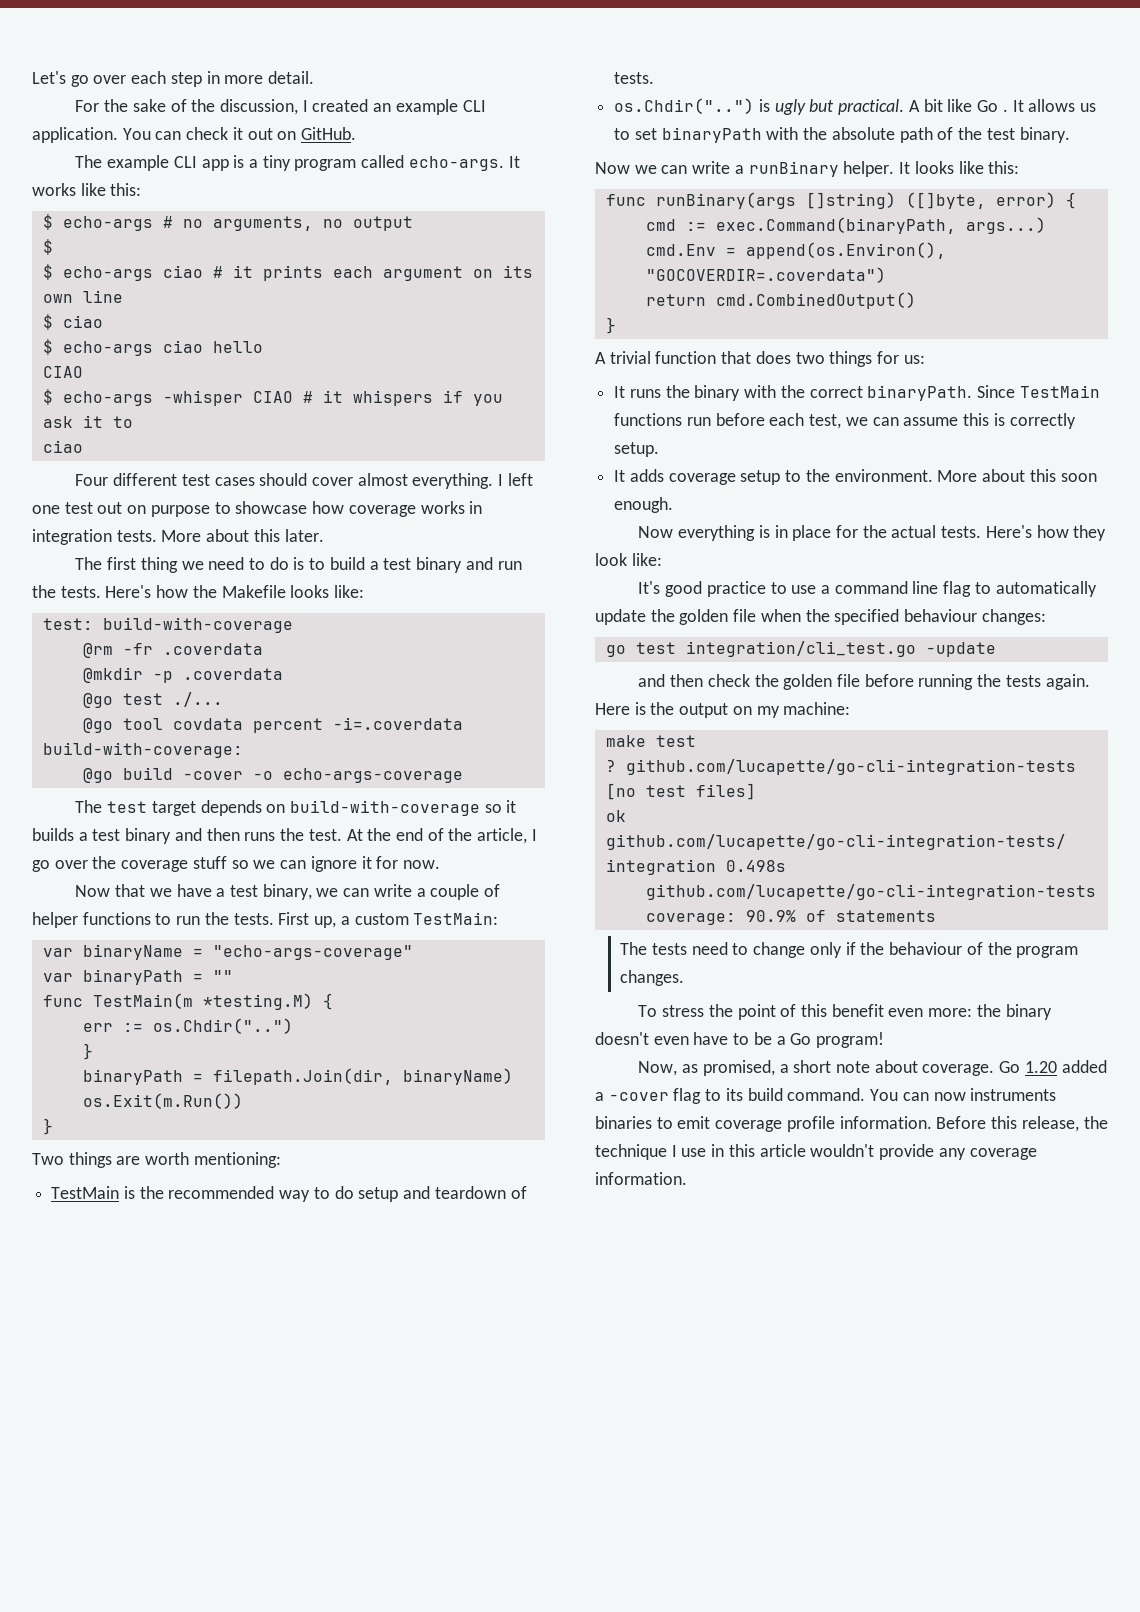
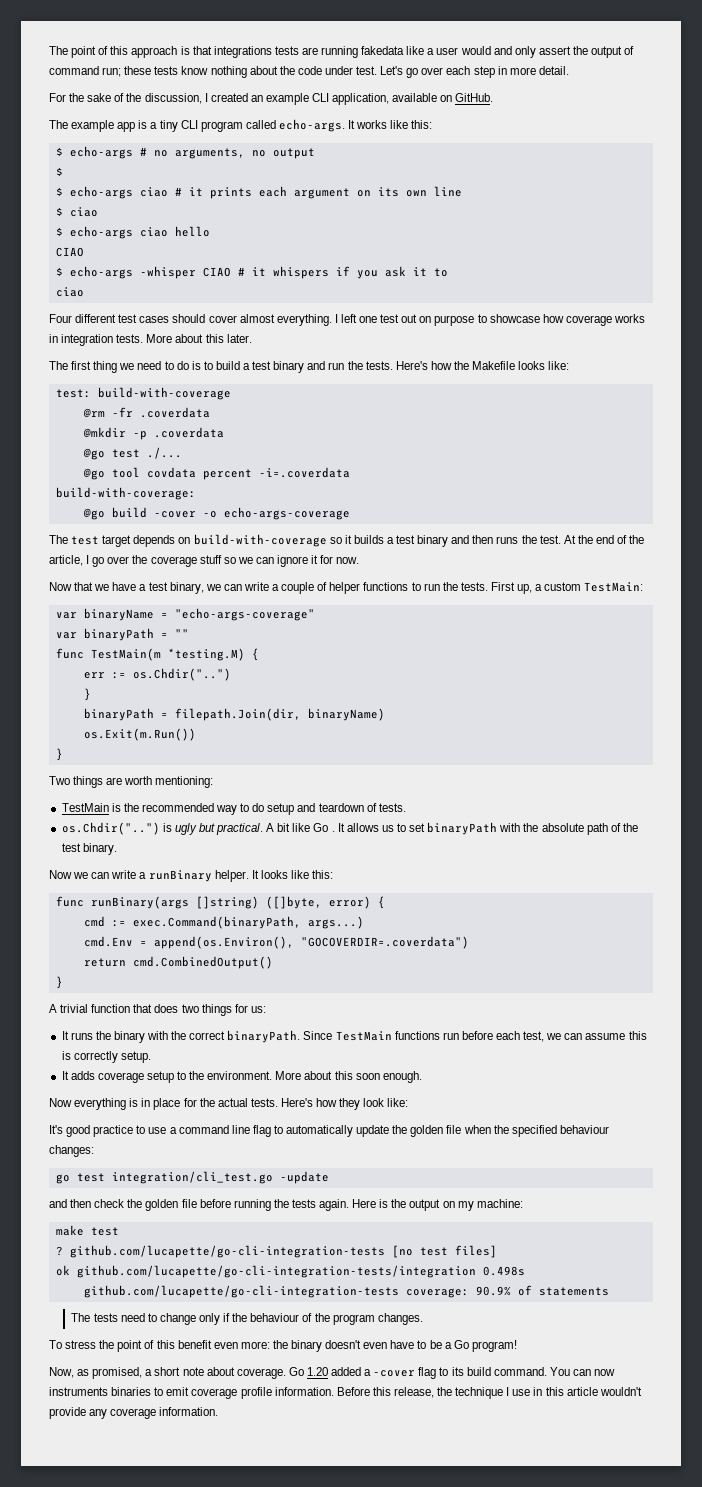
(32, 77) none -> [49,46,635,58] [49,66,378,78] The point of this approach is that integrations tests are running fakedata like a user would and only assert the output of command run; these tests know nothing about the code under test.
[32,127,273,143] application. You can check it out -> [332,93,438,105] application, available
[173,156,197,168] CLI -> (115, 126) none
(291, 163) none -> [180,120,198,129] CLI

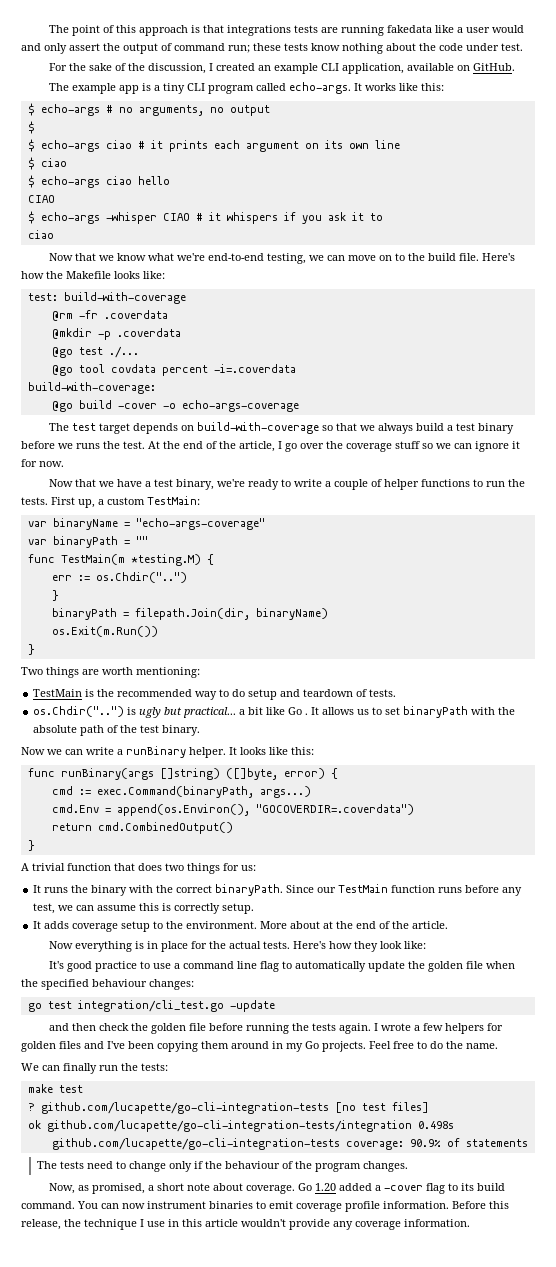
[380,66,569,78] Let's go over each step in more detail. -> (523, 47) none
[49,314,645,326] [49,334,252,346] [49,361,393,373] Four different test cases should cover almost everything. I left one test out on purpose to showcase how coverage works in integration tests. More about this later. // The first thing we need to do is to build a test binary and run the tests. -> [49,253,480,264] Now that we know what we're end-to-end testing, we can move on to the build file.
[344,535,494,547] it builds a test binary and then -> [336,423,515,434] [21,441,73,449] that we always build a test binary before we
[205,584,242,591] we can -> [217,479,292,490] we're ready to
[216,823,275,835] practical. A -> [183,707,246,718] practical... a
[335,1031,521,1041] TestMain functions run before each -> [317,884,523,896] our TestMain function runs before any
[334,1071,422,1083] this soon enough. -> [323,921,449,929] at the end of the article.
[352,1199,523,1211] Here is the output on my machine: -> [374,1023,504,1034] [21,1041,498,1052] [21,1063,168,1074] I wrote a few helpers for golden files and I've been copying them around in my Go projects. Feel free to do the name. // We can finally run the tests:
[49,1340,517,1352] // To stress the point of this benefit even more: the binary doesn't even have to be a Go program! -> (408, 1166) none
[49,1387,108,1396] instruments -> [147,1201,206,1209] instrument

